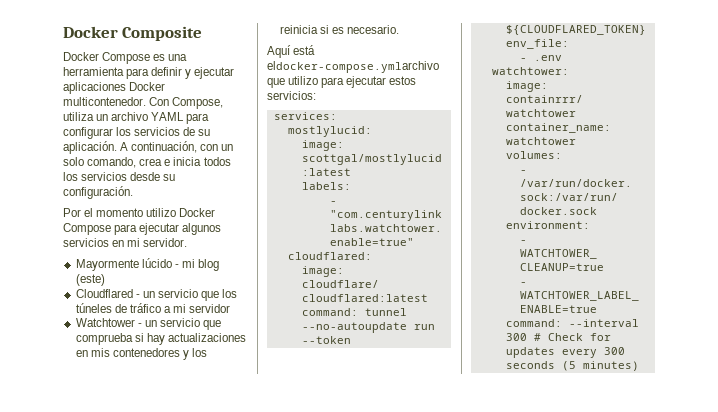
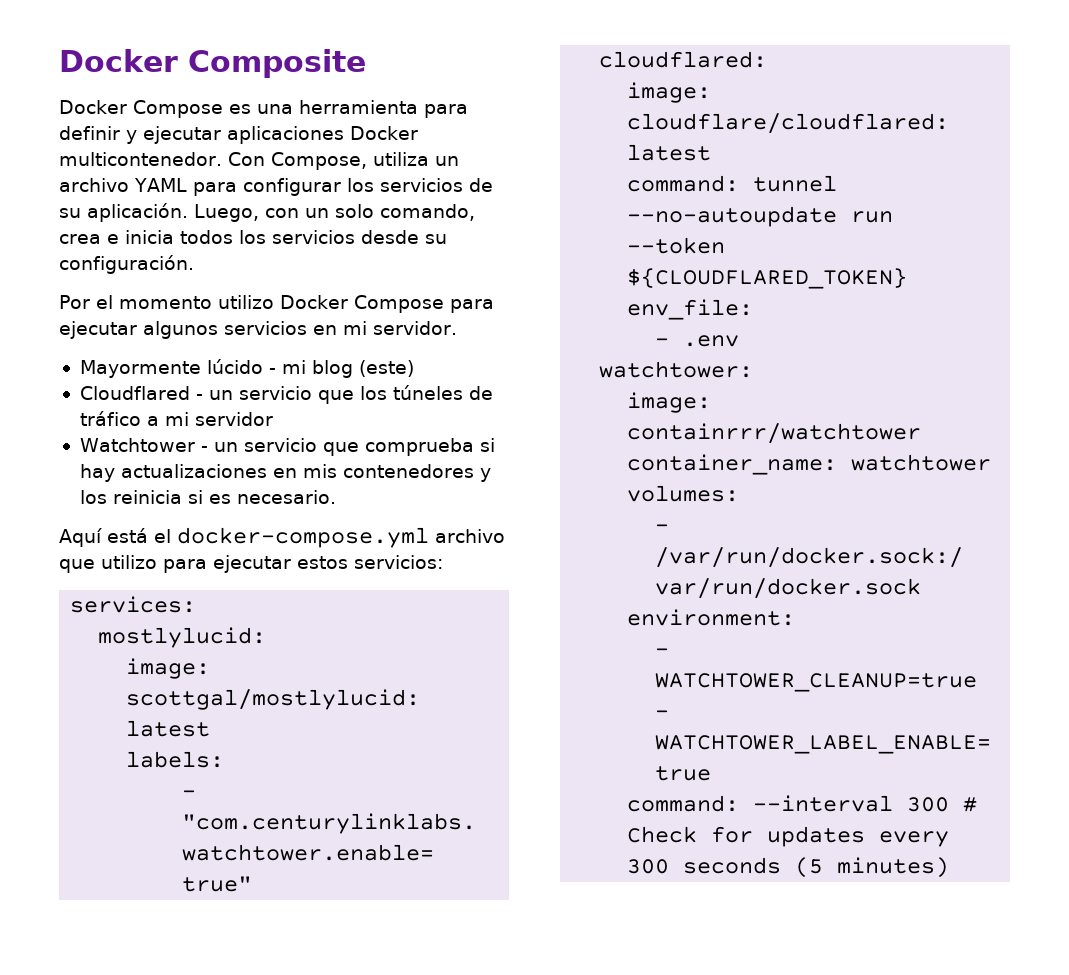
[120,141,198,153] A continuación, -> [194,204,259,222] Luego,
[267,61,439,73] eldocker-compose.ymlarchivo -> [154,527,505,548] el docker-compose.yml archivo

